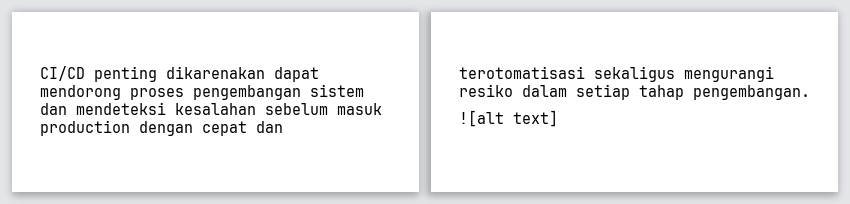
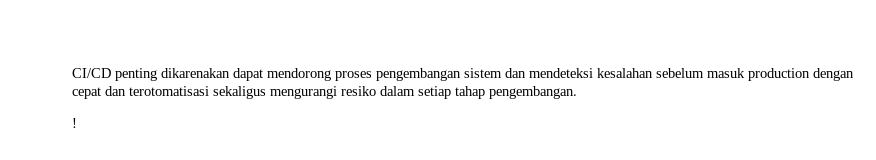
[459,110,558,127] ![alt text] -> [72,118,77,128] !

